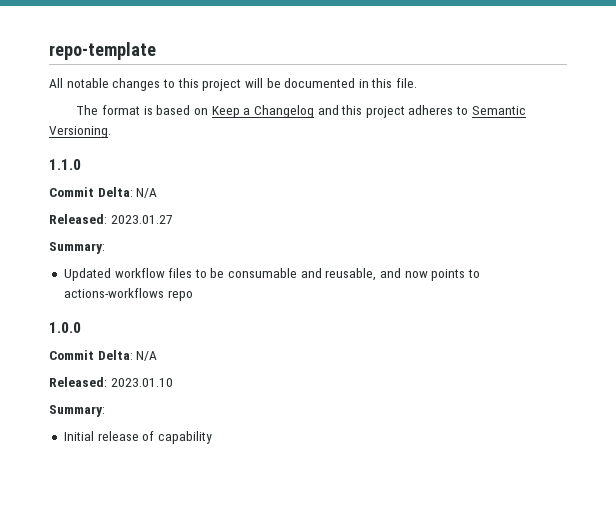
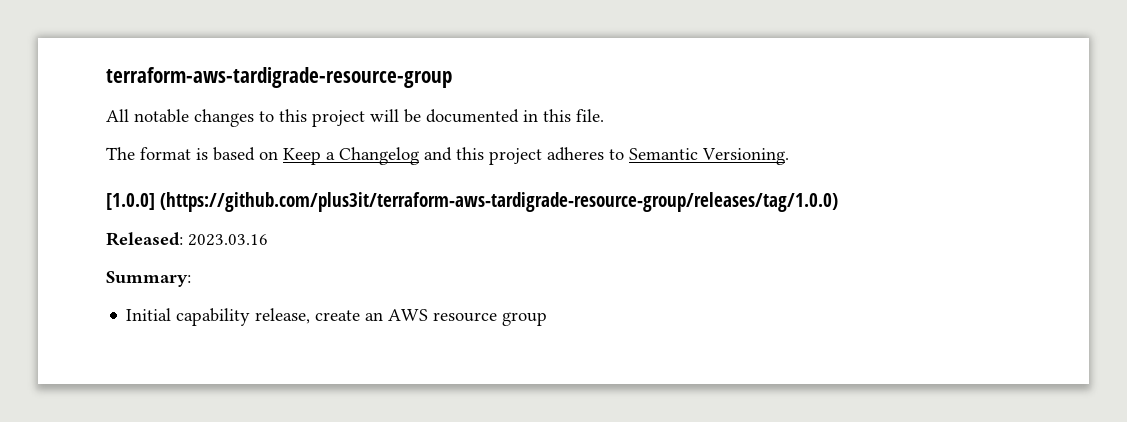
[49,42,156,60] repo-template -> [106,67,452,88] terraform-aws-tardigrade-resource-group
[49,159,81,170] [49,187,158,198] [49,214,173,224] [49,242,105,254] [63,268,480,281] [63,288,193,301] [49,322,81,333] [49,350,158,361] [49,377,173,387] [49,405,105,417] [63,431,212,444] 1.1.0 // Commit Delta: N/A // Released: 2023.01.27 // Summary: // Updated workflow files to be consumable and reusable, and now points to actions-workflows repo // 1.0.0 // Commit Delta: N/A // Released: 2023.01.10 // Summary: // Initial release of capability -> [106,192,839,212] [106,232,268,246] [106,271,191,287] [126,308,548,326] [1.0.0] (https://github.com/plus3it/terraform-aws-tardigrade-resource-group/releases/tag/1.0.0) // Released: 2023.03.16 // Summary: // Initial capability release, create an AWS resource group

